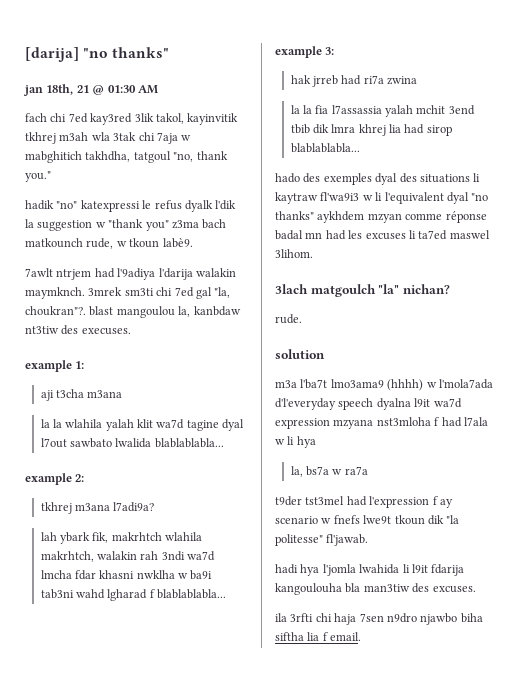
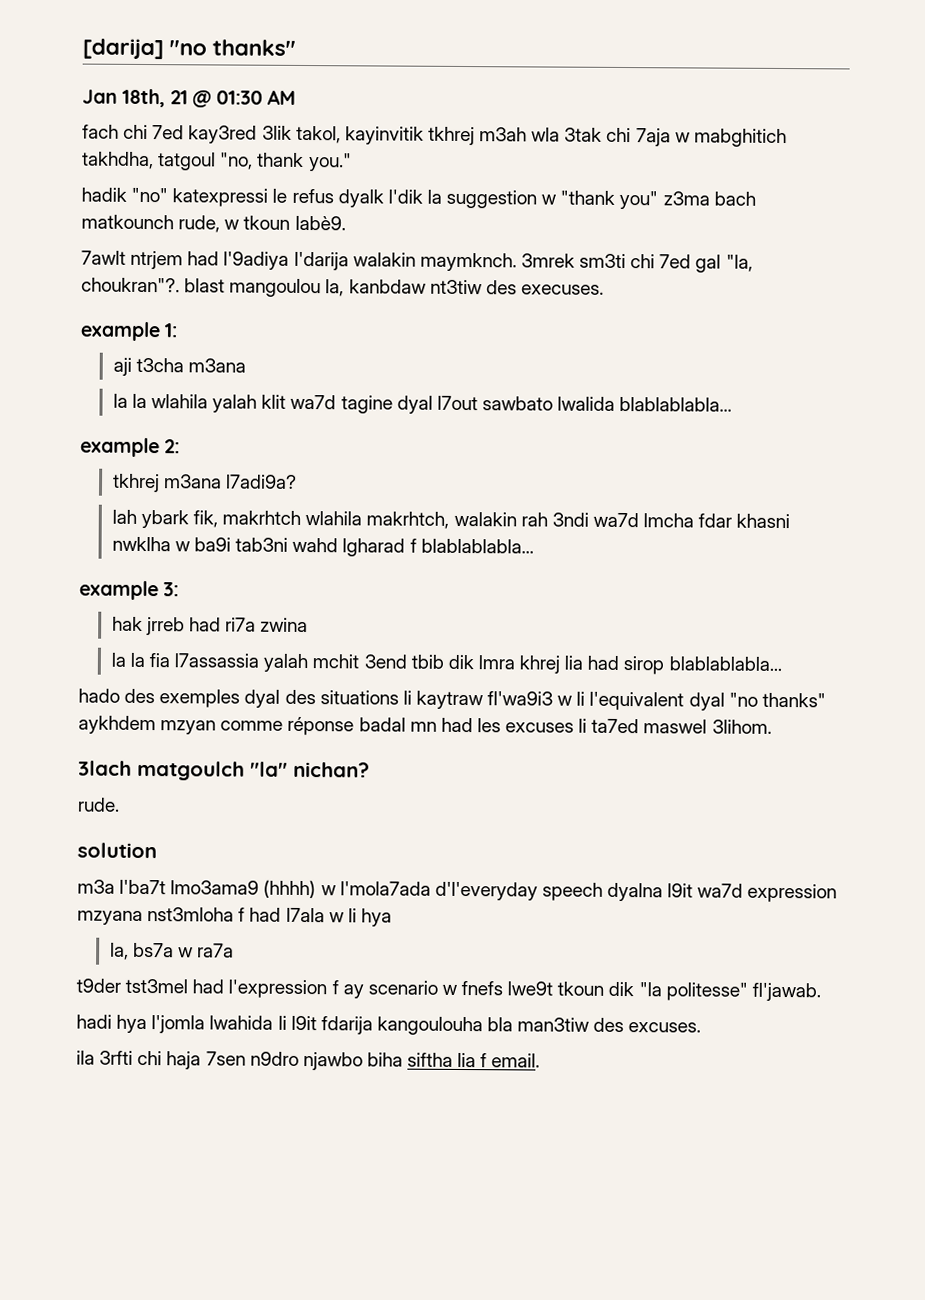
[23,85,43,96] jan -> [82,89,118,104] Jan

